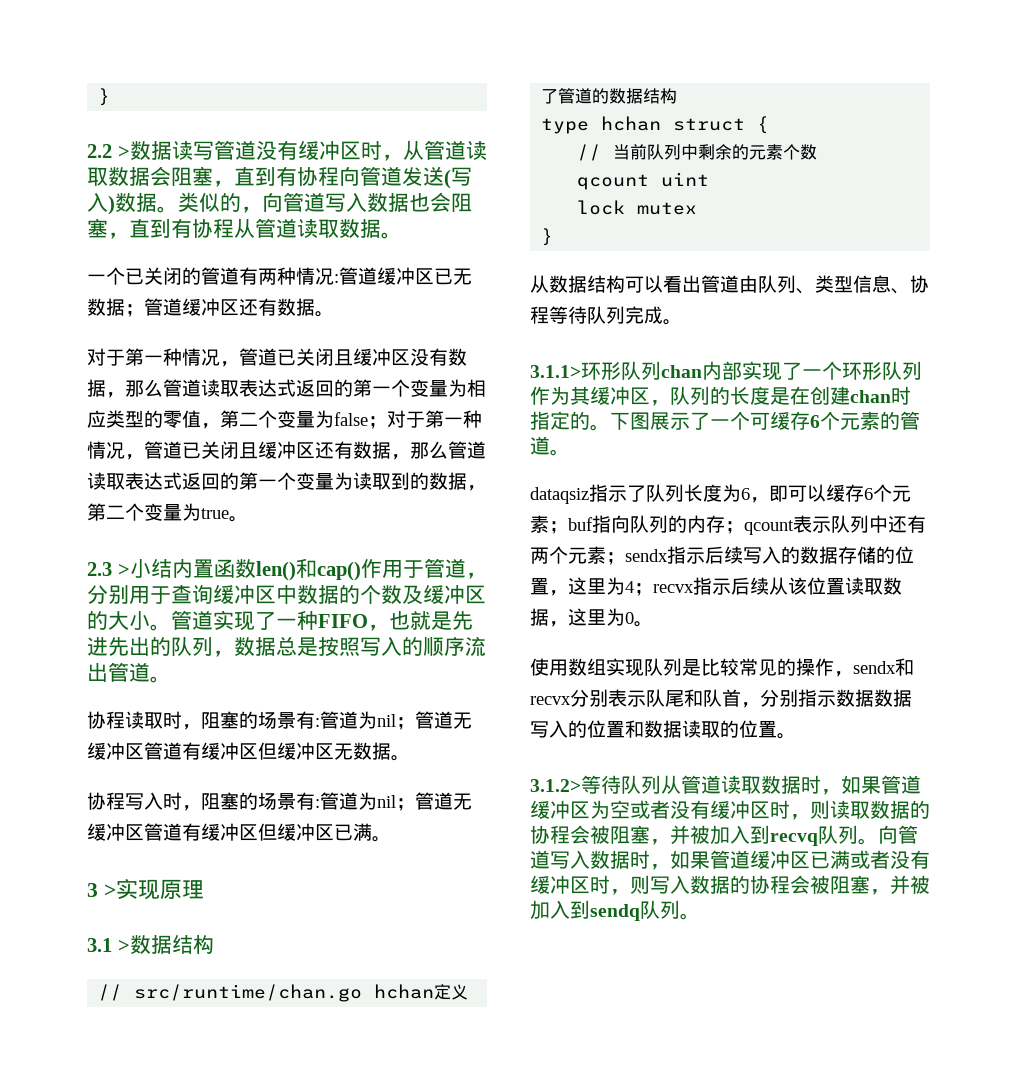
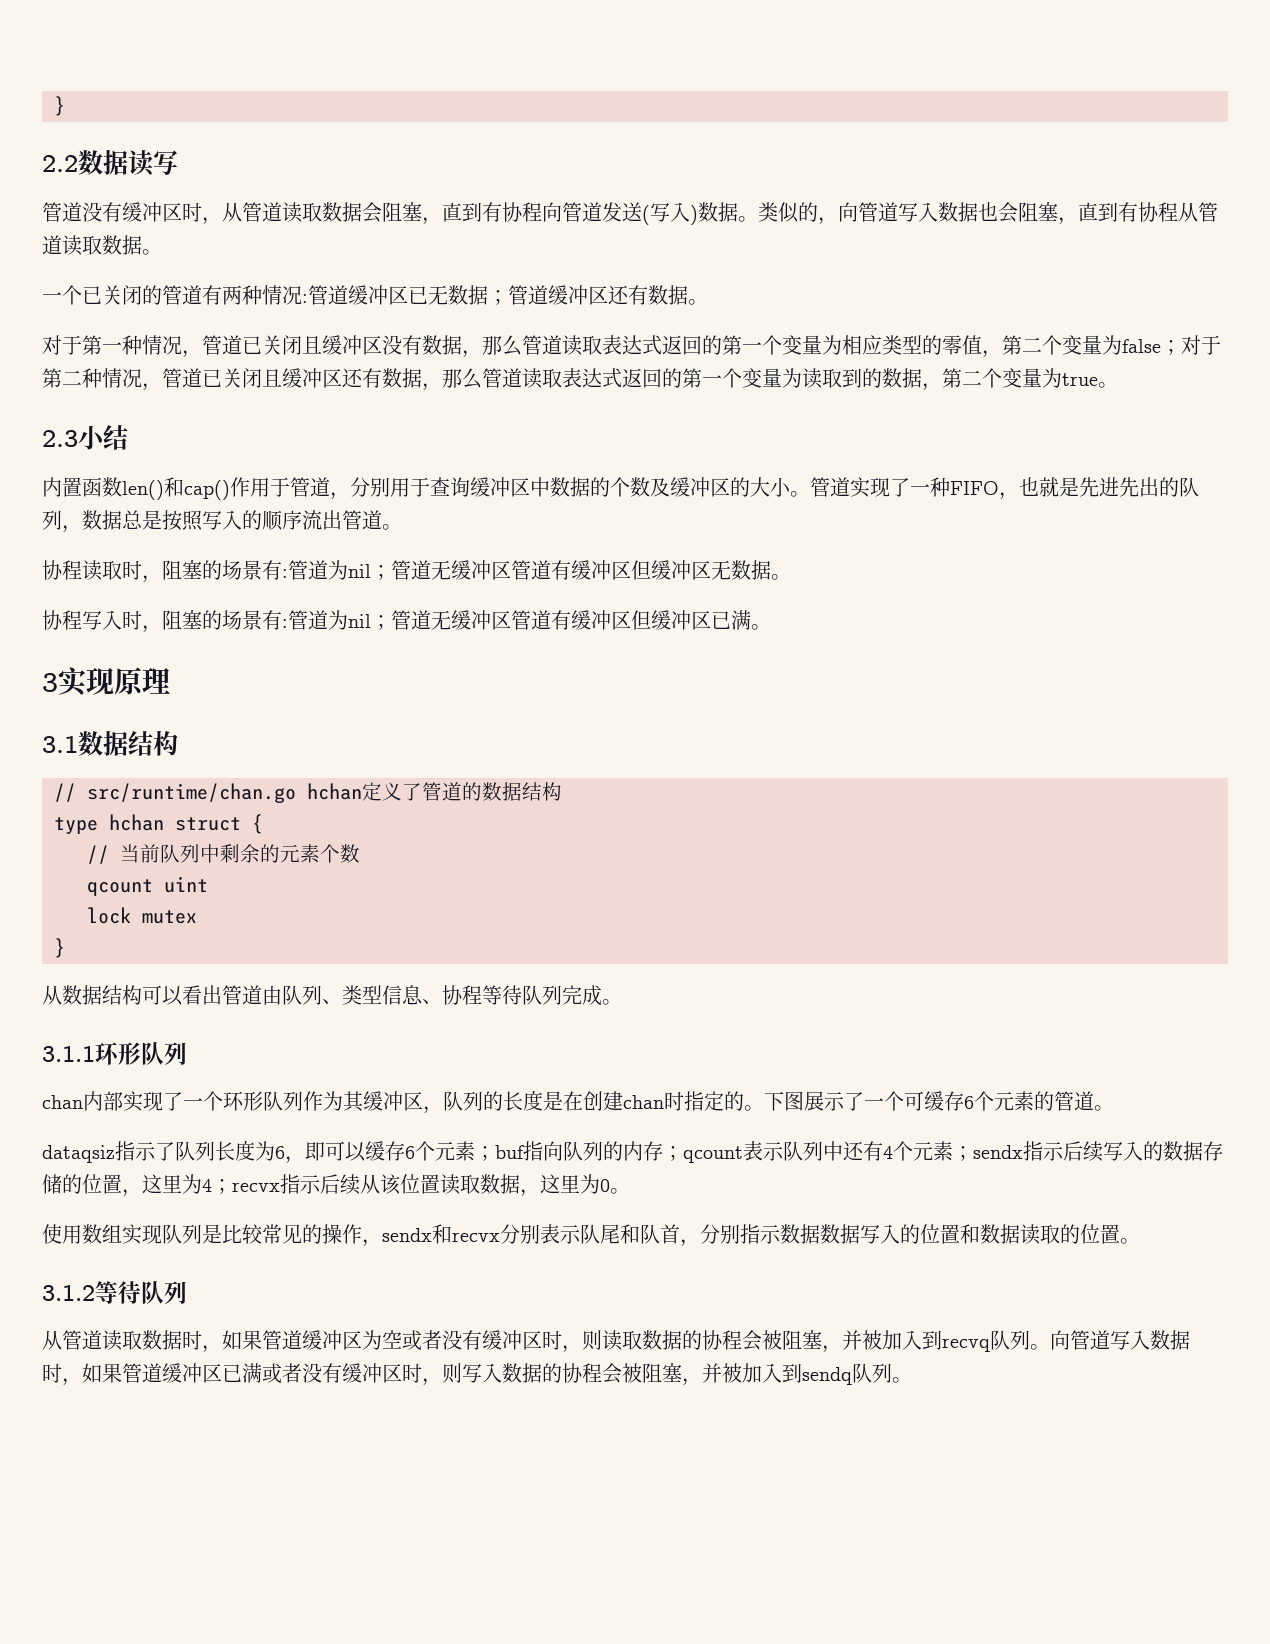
[117,146,130,158] > -> (78, 163) none
(214, 150) none -> (178, 162) //
[444,417,463,426] 一 -> [62,370,82,386] 二
[117,564,130,576] > -> (78, 438) none
(172, 568) none -> (128, 437) //
[103,884,116,897] > -> (58, 682) none
[117,940,130,952] > -> (78, 744) none
[530,361,661,380] 3.1.1>环形队列 -> [42,1042,187,1065] 3.1.1环形队列 //
[530,547,549,564] 两 -> [883,1146,893,1159] 4
[530,775,661,794] 3.1.2>等待队列 -> [42,1281,187,1304] 3.1.2等待队列 //

